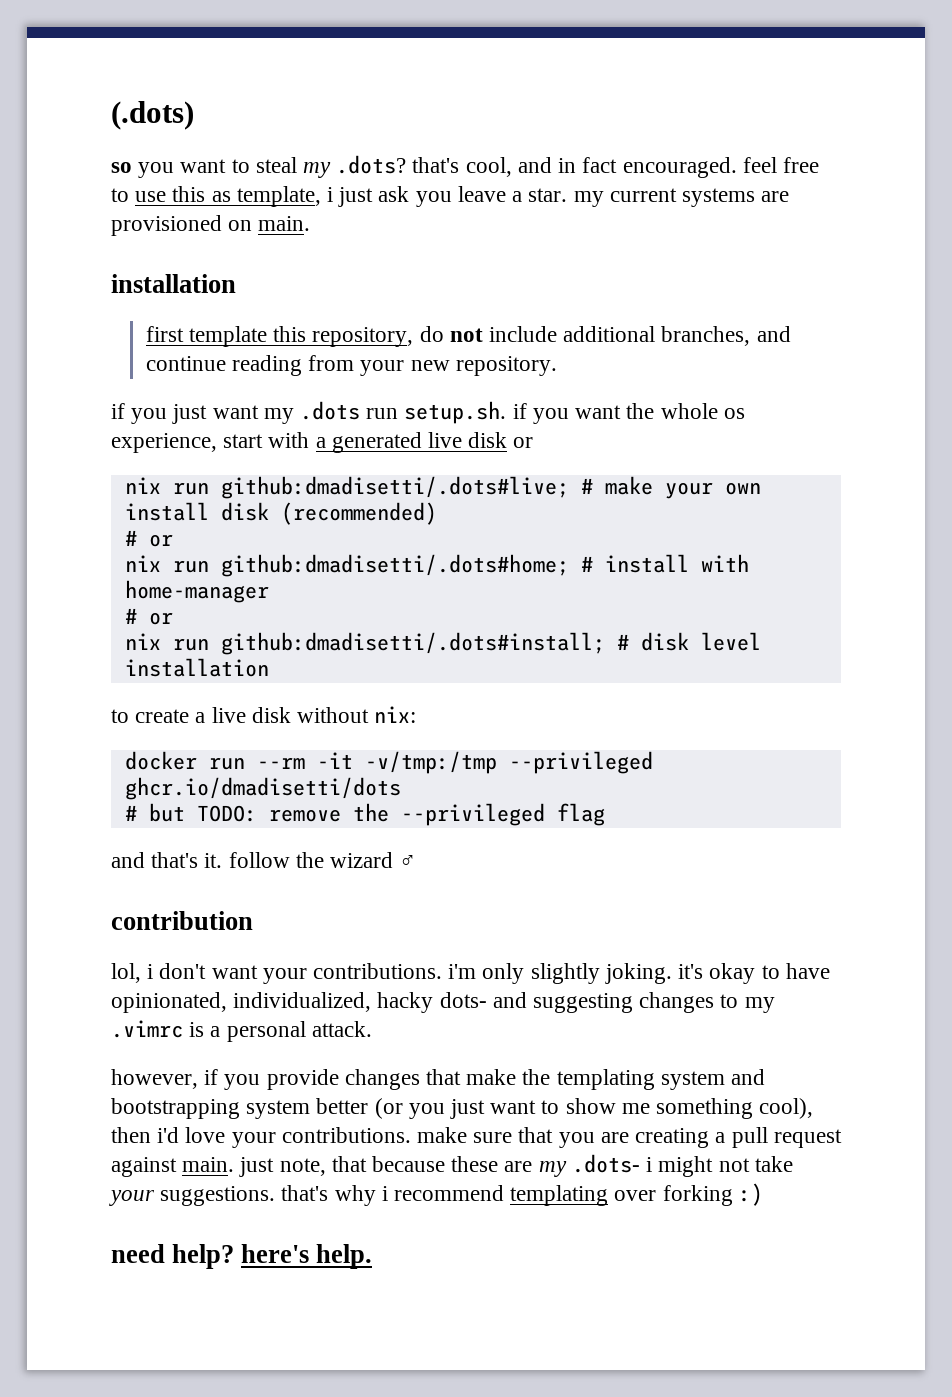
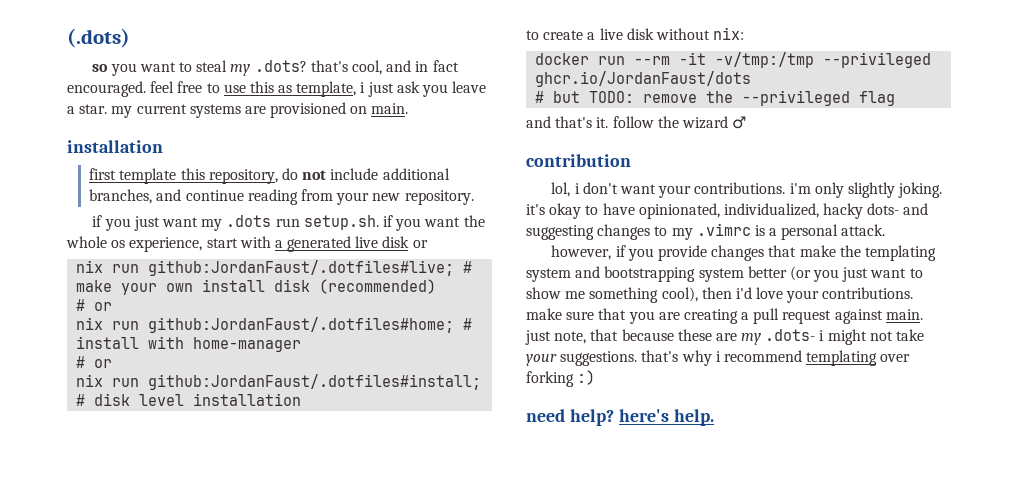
[220,476,569,499] github:dmadisetti/.dots#live; -> [148,260,455,276] github:JordanFaust/.dotfiles#live;
[220,554,569,577] github:dmadisetti/.dots#home; -> [148,317,455,333] github:JordanFaust/.dotfiles#home;
[220,632,605,655] github:dmadisetti/.dots#install; -> [148,374,482,390] github:JordanFaust/.dotfiles#install;
[124,777,401,800] ghcr.io/dmadisetti/dots -> [535,71,752,87] ghcr.io/JordanFaust/dots

